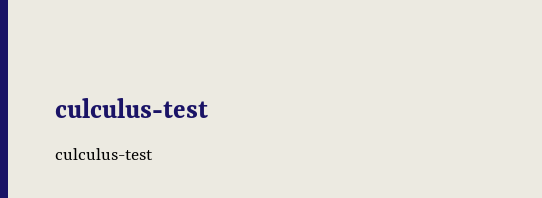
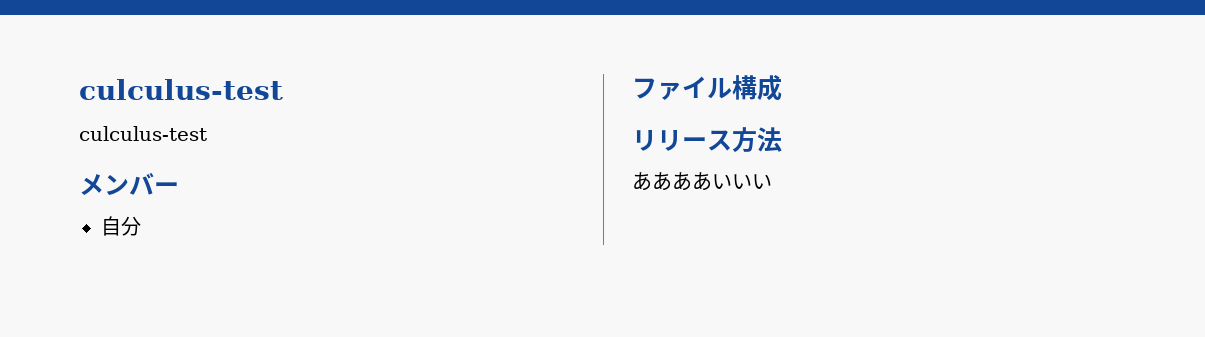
(153, 154) none -> [79,173,179,195] [101,216,141,236] [632,75,782,101] [632,127,782,153] [632,172,772,191] // メンバー // 自分 // ファイル構成 // リリース方法 // ああああいいい

